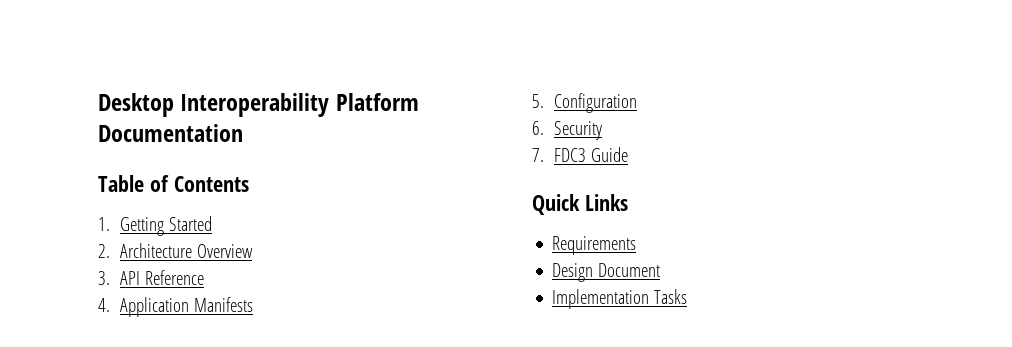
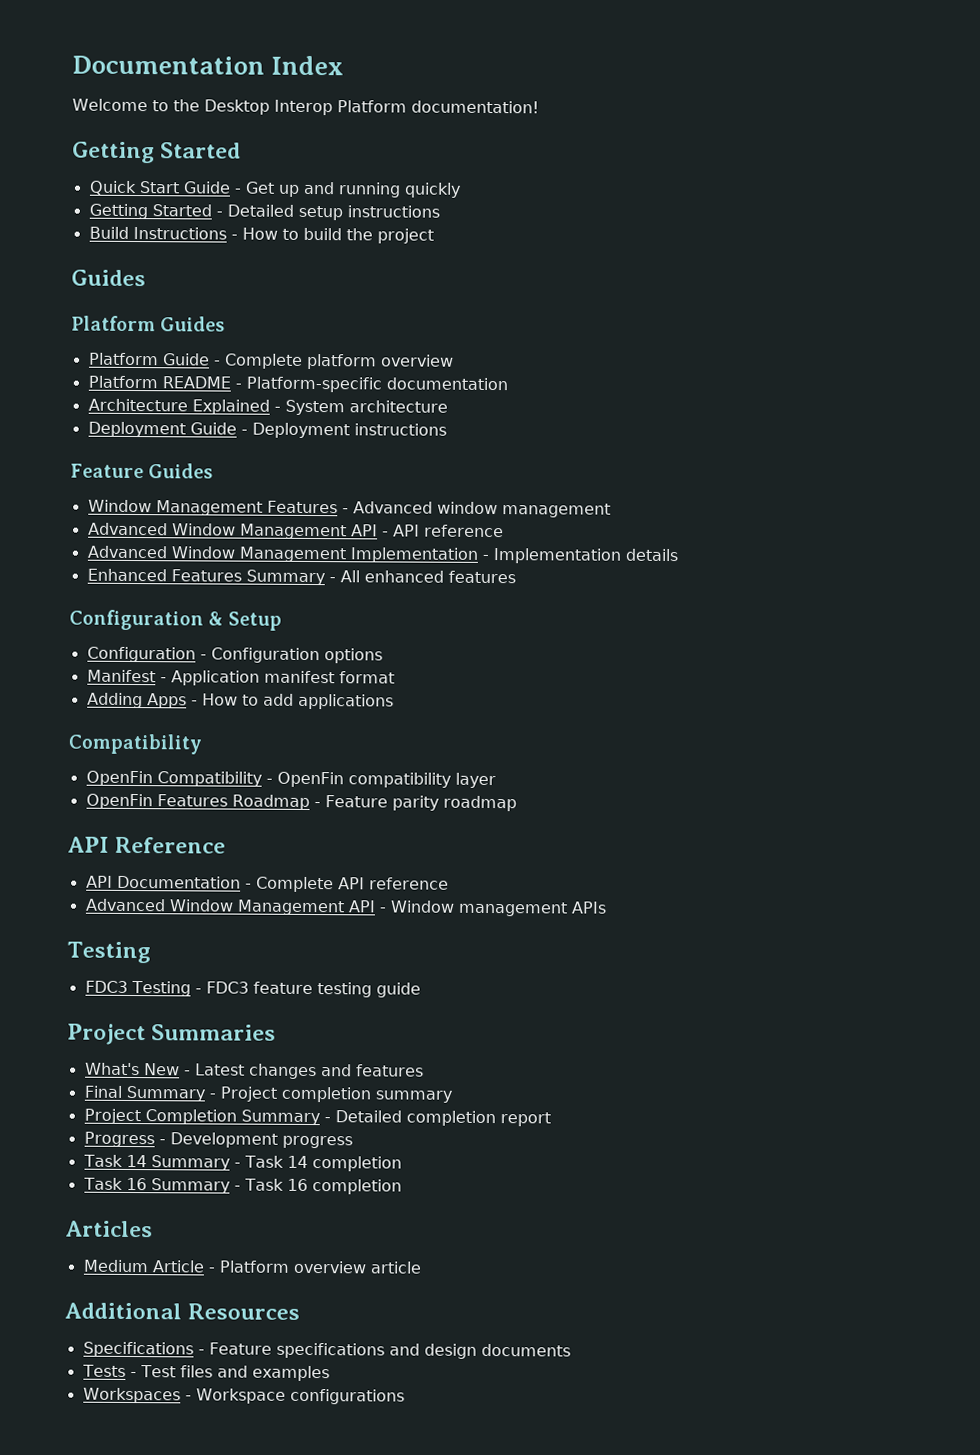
[98,93,419,117] [98,124,243,142] [98,175,249,192] [98,216,213,236] [98,243,254,258] [98,270,205,285] [98,297,254,317] [532,93,638,113] [532,121,603,140] [532,147,629,162] [532,194,628,215] [552,236,637,255] [552,263,661,282] [552,289,688,309] Desktop Interoperability Platform Documentation // Table of Contents // 1. Getting Started // 2. Architecture Overview // 3. API Reference // 4. Application Manifests // 5. Configuration // 6. Security // 7. FDC3 Guide // Quick Links // Requirements // Design Document // Implementation Tasks -> [72,55,345,76] [72,98,539,116] [72,141,242,164] [88,180,461,198] [88,203,440,221] [88,226,434,244] [71,269,146,287] [71,315,226,332] [88,352,454,370] [87,375,508,393] [87,398,448,416] [87,421,447,439] [70,463,214,479] [87,499,611,518] [87,522,504,540] [86,545,678,564] [86,568,516,586] [69,609,282,631] [86,646,383,664] [86,669,395,686] [86,692,394,710] [68,733,202,755] [85,770,496,789] [85,793,517,812] [67,836,227,854] [85,875,449,893] [84,898,607,917] [67,941,151,964] [84,980,421,998] [67,1023,277,1046] [84,1062,424,1080] [83,1085,452,1103] [83,1108,551,1127] [83,1131,353,1149] [82,1154,402,1172] [82,1177,402,1195] [65,1220,153,1238] [82,1259,422,1274] [64,1302,301,1320] [82,1341,571,1359] [81,1364,330,1382] [82,1387,405,1405] Documentation Index // Welcome to the Desktop Interop Platform documentation! // Getting Started // Quick Start Guide - Get up and running quickly // Getting Started - Detailed setup instructions // Build Instructions - How to build the project // Guides // Platform Guides // Platform Guide - Complete platform overview // Platform README - Platform-specific documentation // Architecture Explained - System architecture // Deployment Guide - Deployment instructions // Feature Guides // Window Management Features - Advanced window management // Advanced Window Management API - API reference // Advanced Window Management Implementation - Implementation details // Enhanced Features Summary - All enhanced features // Configuration & Setup // Configuration - Configuration options // Manifest - Application manifest format // Adding Apps - How to add applications // Compatibility // OpenFin Compatibility - OpenFin compatibility layer // OpenFin Features Roadmap - Feature parity roadmap // API Reference // API Documentation - Complete API reference // Advanced Window Management API - Window management APIs // Testing // FDC3 Testing - FDC3 feature testing guide // Project Summaries // What's New - Latest changes and features // Final Summary - Project completion summary // Project Completion Summary - Detailed completion report // Progress - Development progress // Task 14 Summary - Task 14 completion // Task 16 Summary - Task 16 completion // Articles // Medium Article - Platform overview article // Additional Resources // Specifications - Feature specifications and design documents // Tests - Test files and examples // Workspaces - Workspace configurations

